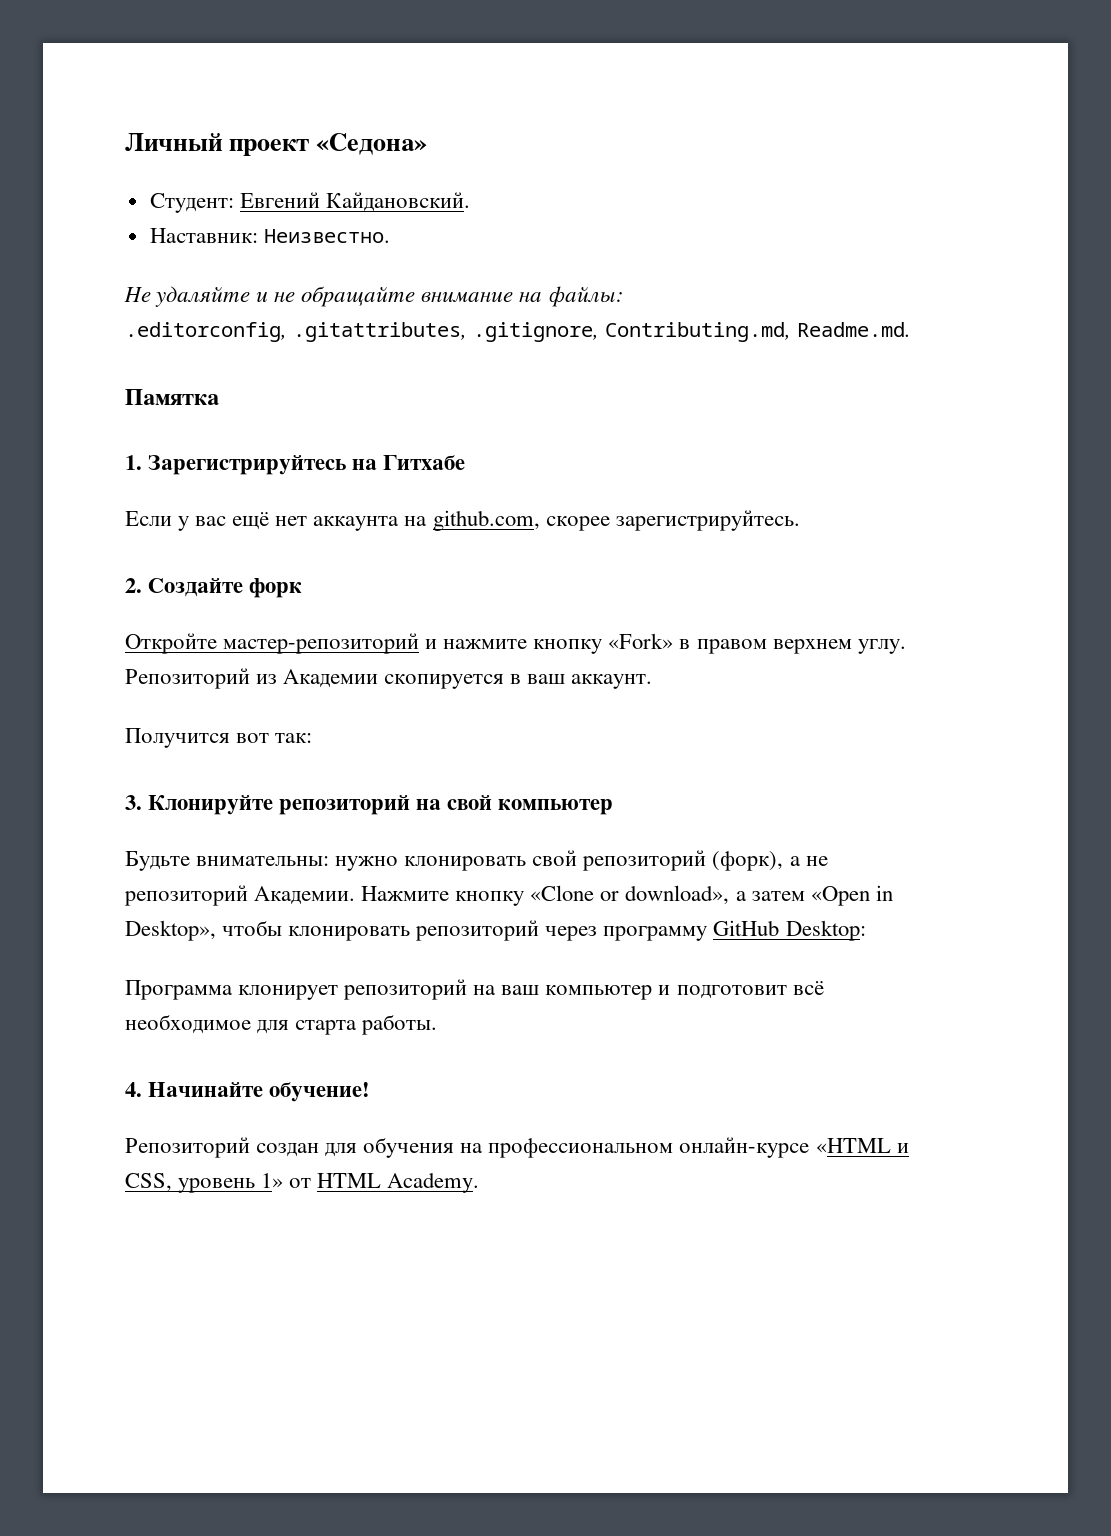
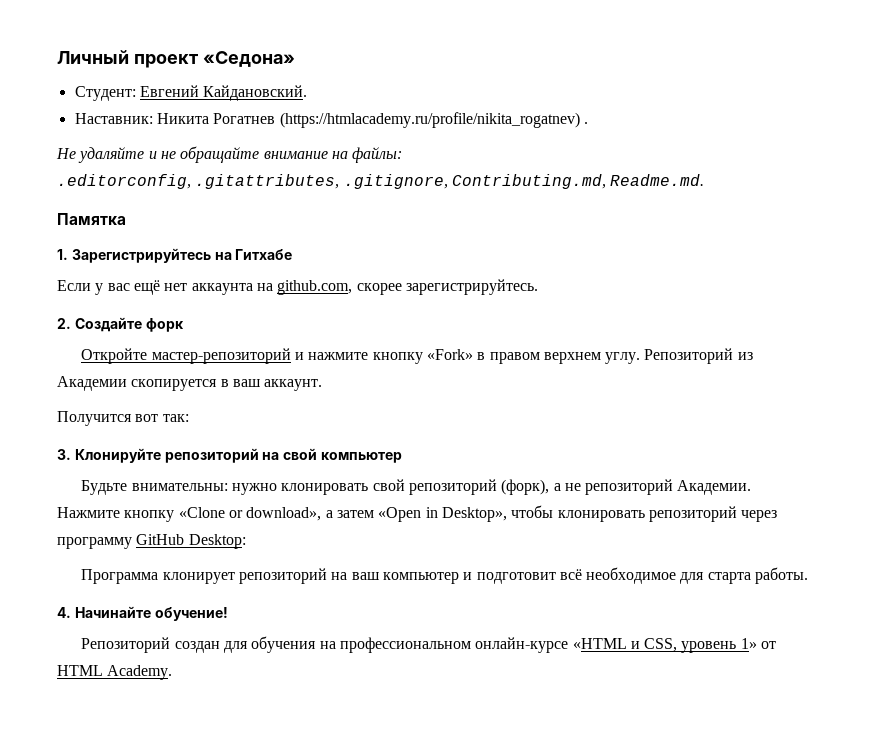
[263,229,390,243] Неизвестно. -> [156,112,588,128] Никита Рогатнев (https://htmlacademy.ru/profile/nikita_rogatnev) .

